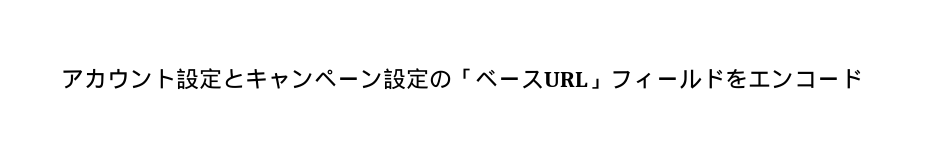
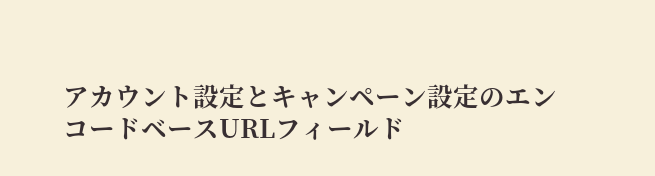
[452,68,475,87] 「 -> [505,88,557,107] [63,118,141,140] エンコード
[587,78,610,89] 」 -> (275, 128) none
[725,68,863,89] をエンコード -> (405, 129) none

